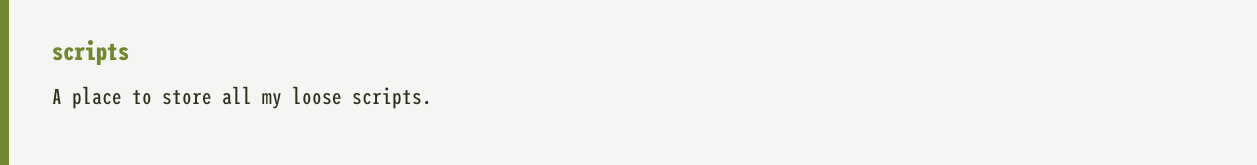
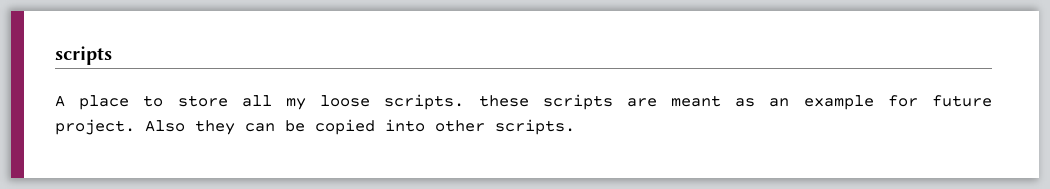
(432, 98) none -> [478,94,992,110] [55,119,575,135] these scripts are meant as an example for future project. Also they can be copied into other scripts.

